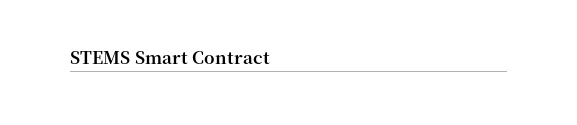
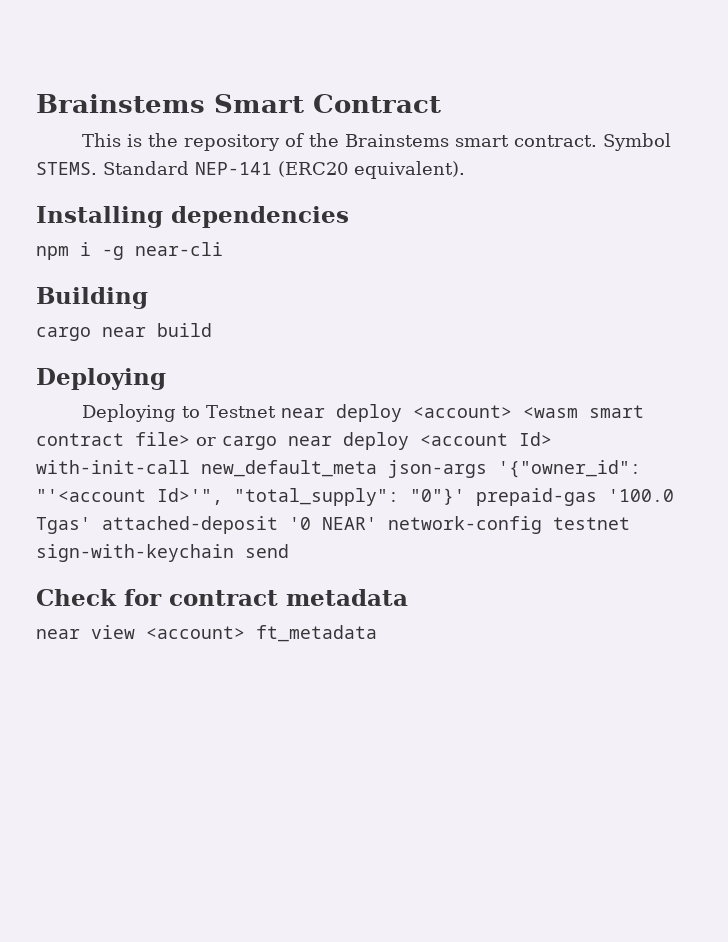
[70,51,130,64] STEMS -> [36,94,205,113] Brainstems
(271, 57) none -> [81,133,671,151] [36,161,465,179] [36,206,349,228] [36,242,223,260] [36,287,148,309] [36,323,212,341] [36,368,166,390] [81,404,644,422] [36,432,552,450] [36,460,641,478] [36,488,674,506] [36,516,630,534] [36,544,289,562] [36,589,408,606] [36,625,377,642] // This is the repository of the Brainstems smart contract. Symbol STEMS. Standard NEP-141 (ERC20 equivalent). // Installing dependencies // npm i -g near-cli // Building // cargo near build // Deploying // Deploying to Testnet near deploy <account> <wasm smart contract file> or cargo near deploy <account Id> with-init-call new_default_meta json-args '{"owner_id": "'<account Id>'", "total_supply": "0"}' prepaid-gas '100.0 Tgas' attached-deposit '0 NEAR' network-config testnet sign-with-keychain send // Check for contract metadata // near view <account> ft_metadata

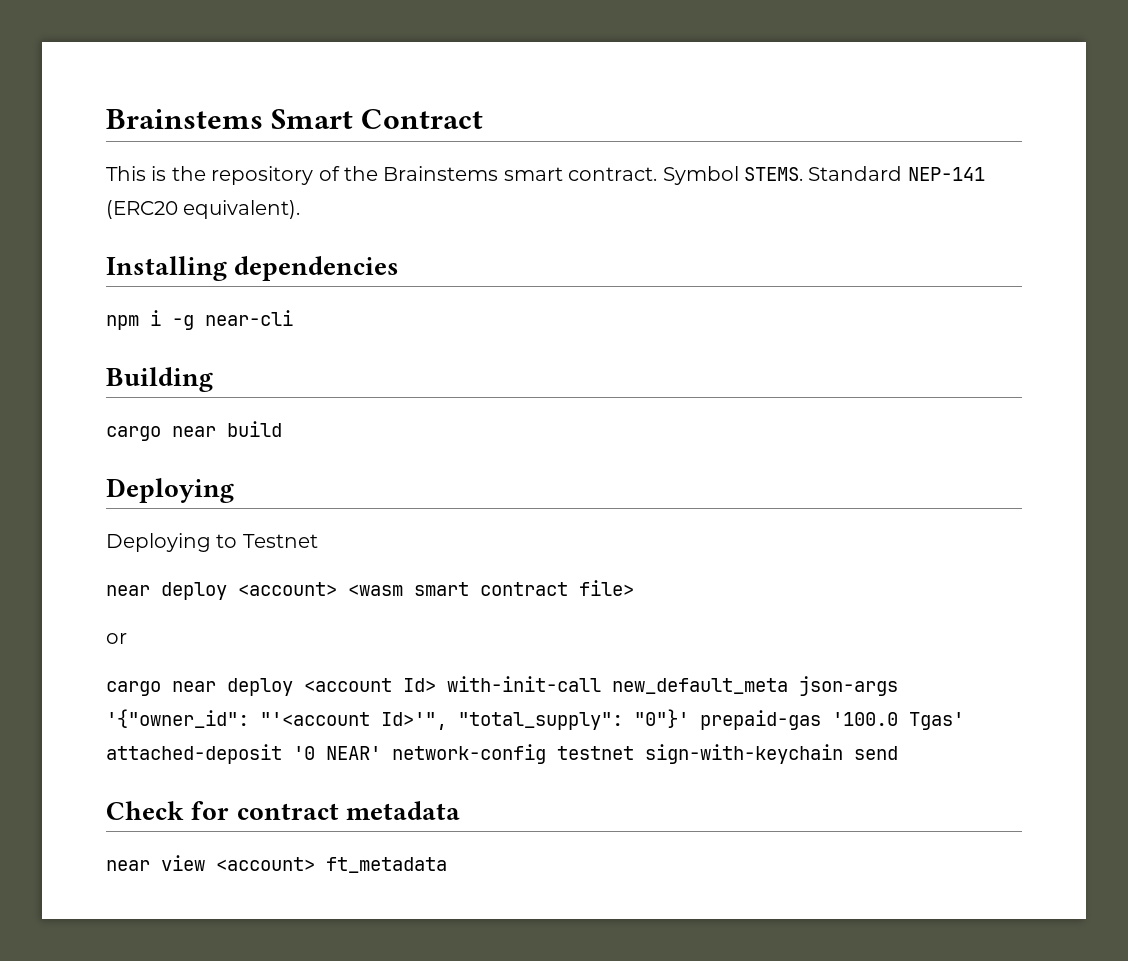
(276, 411) none -> (318, 541) //
(190, 439) none -> (634, 588) //
(216, 441) none -> (127, 638) //

